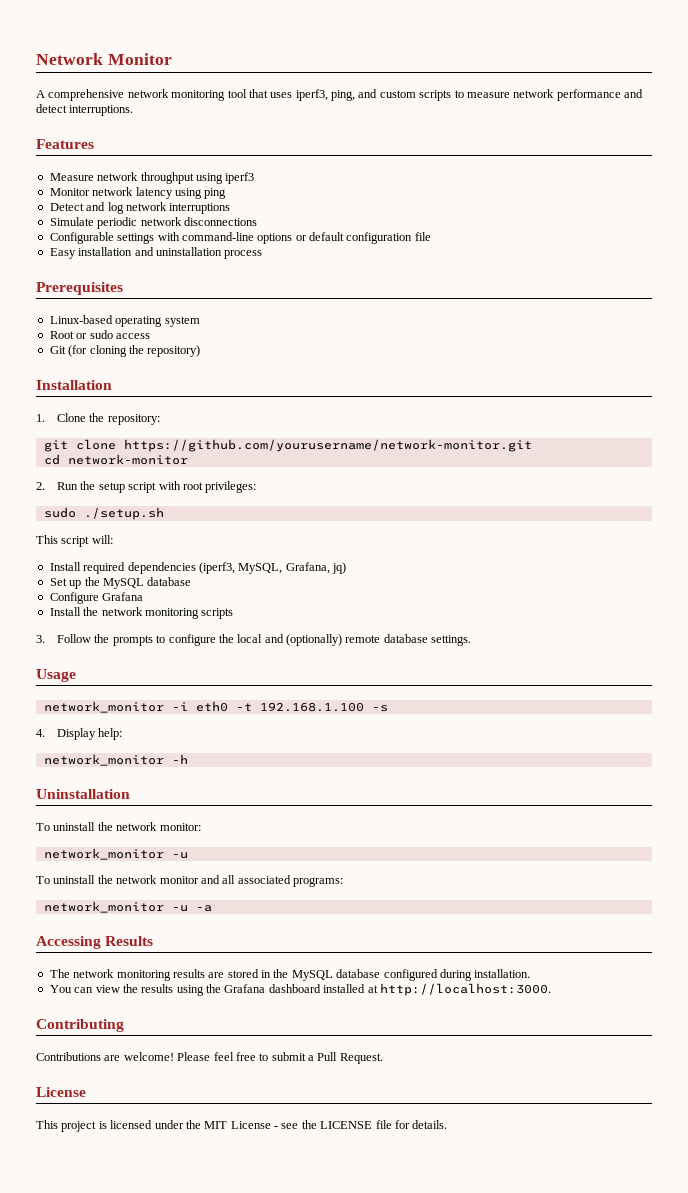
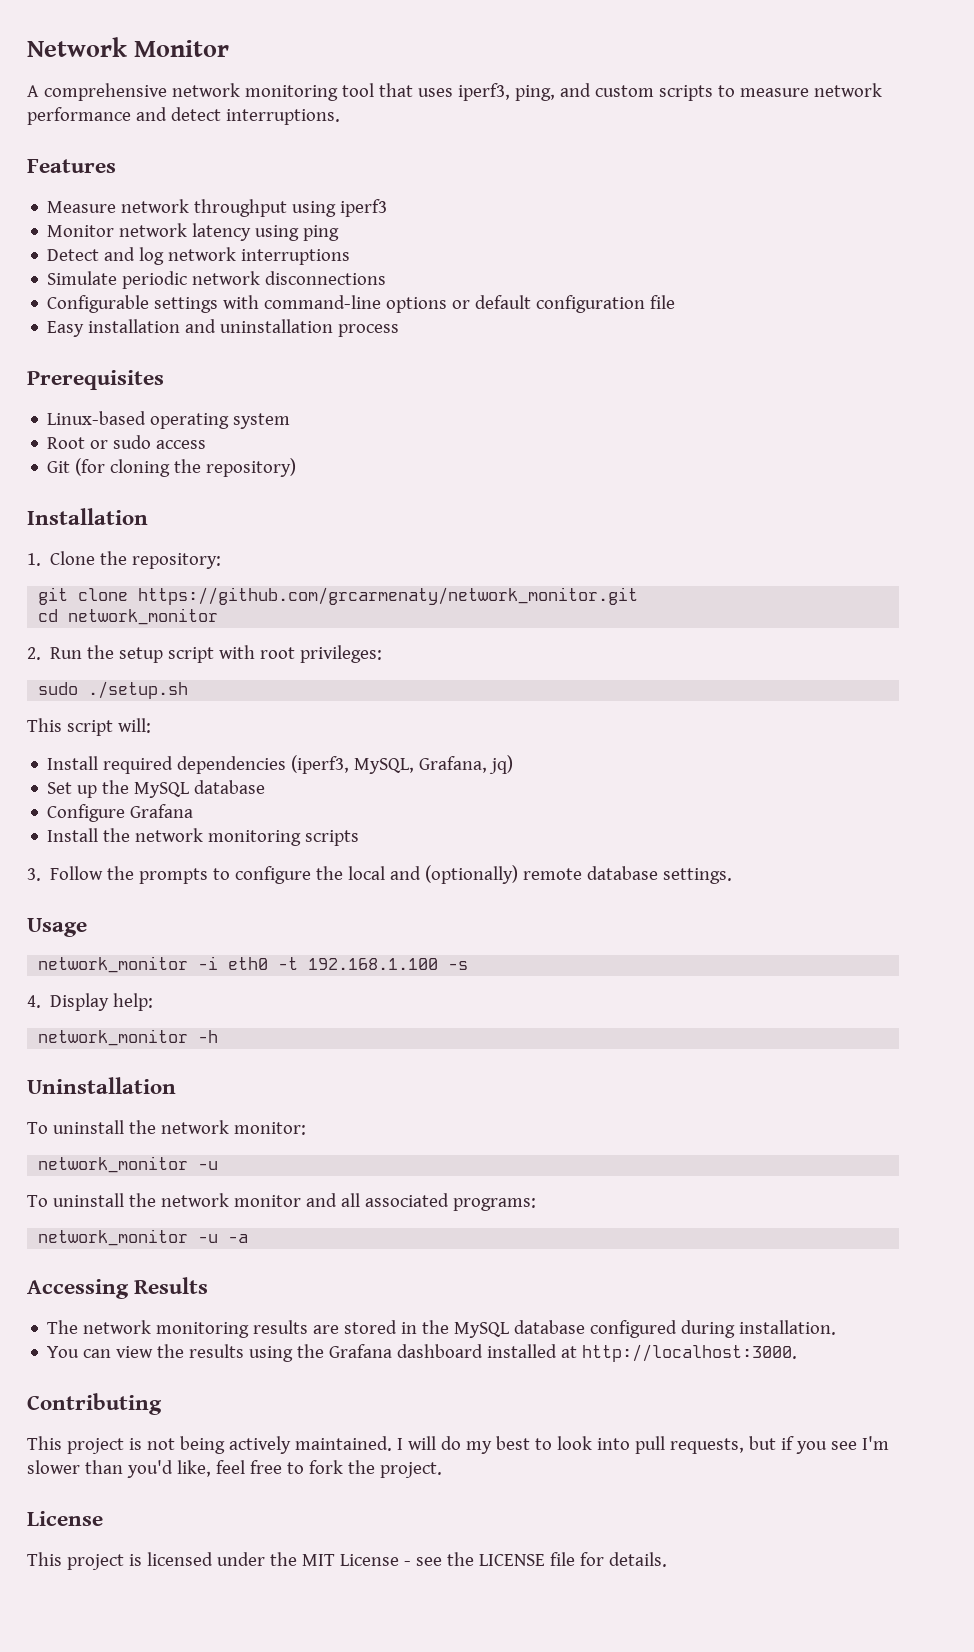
[123,439,532,452] https://github.com/yourusername/network-monitor.git -> [138,587,639,605] https://github.com/grcarmenaty/network_monitor.git
[67,454,188,465] network-monitor -> [68,608,219,625] network_monitor
[36,1052,383,1064] Contributions are welcome! Please feel free to submit a Pull Request. -> [27,1436,889,1454] [27,1460,442,1478] This project is not being actively maintained. I will do my best to look into pull requests, but if you see I'm slower than you'd like, feel free to fork the project.

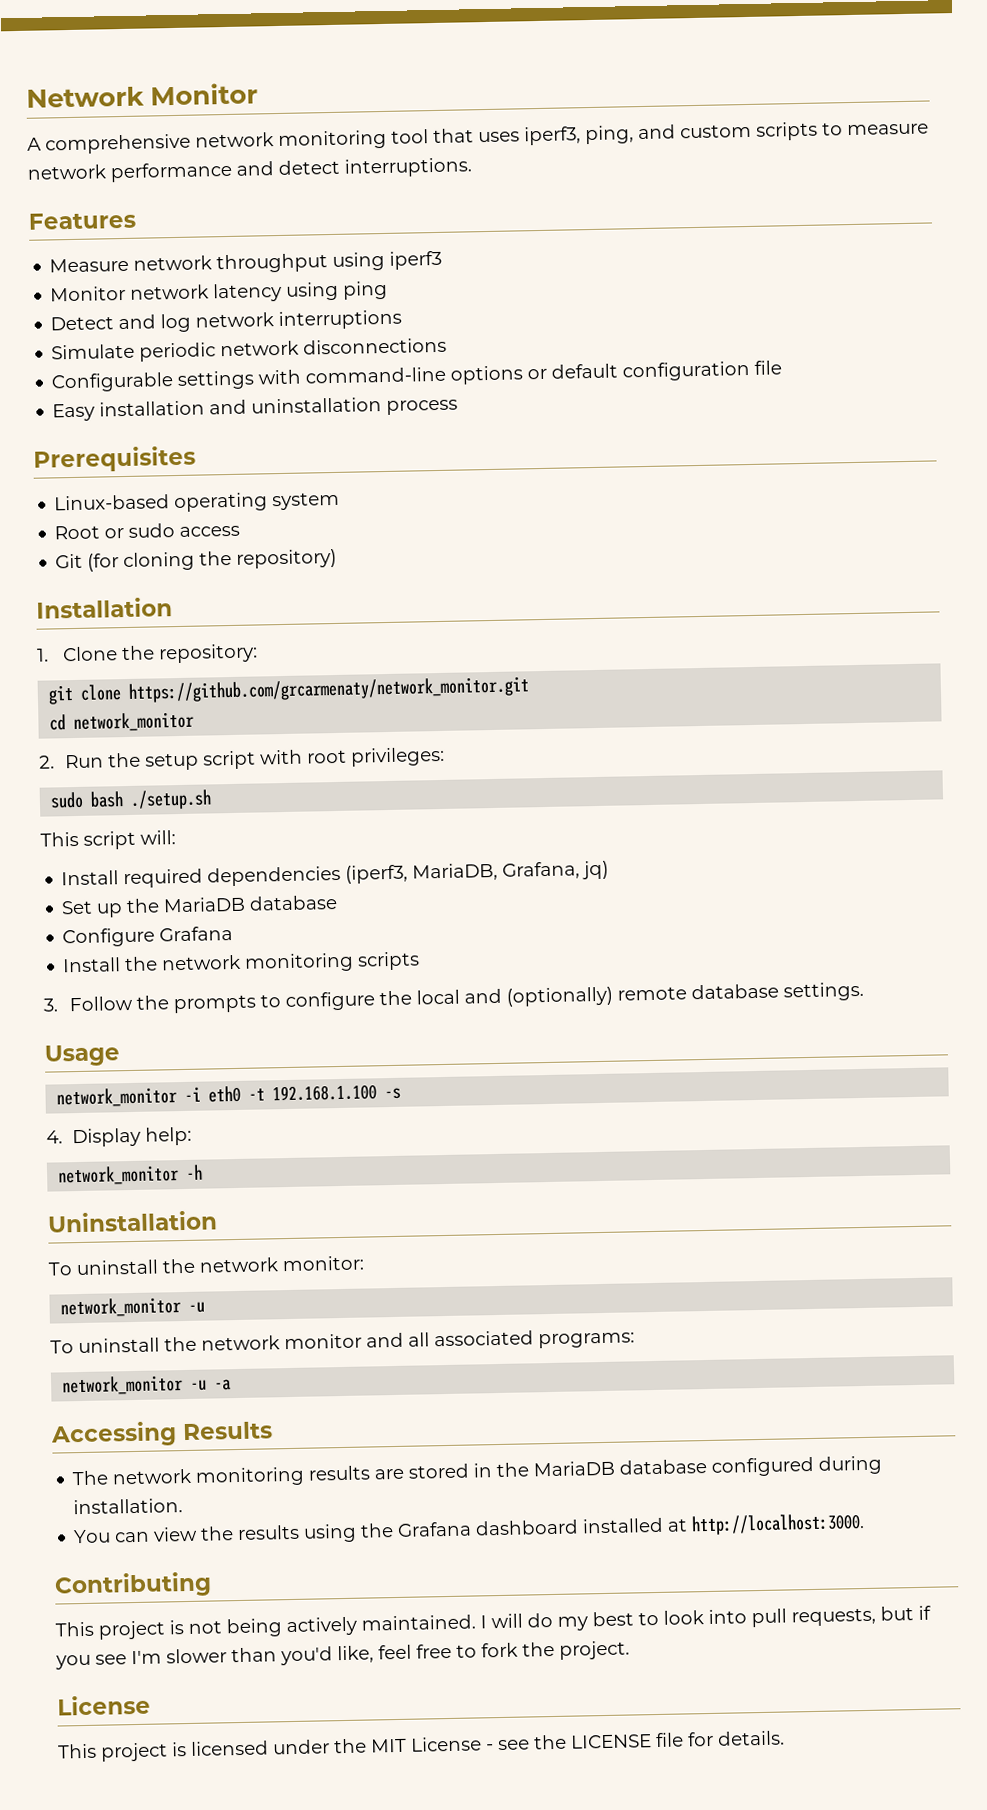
(79, 688) none -> [90,791,125,808] bash
[354,758,415,774] MySQL, -> [412,862,499,882] MariaDB,
[134,782,190,798] MySQL -> [163,896,247,913] MariaDB
[454,1322,510,1338] MySQL -> [533,1460,616,1477] MariaDB

